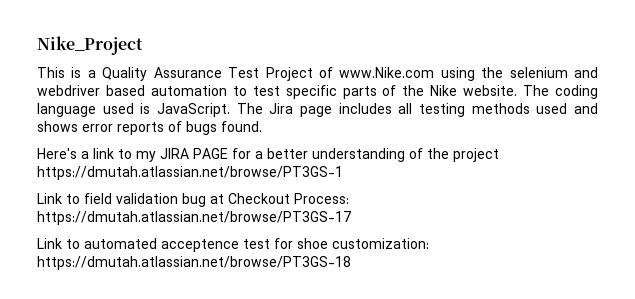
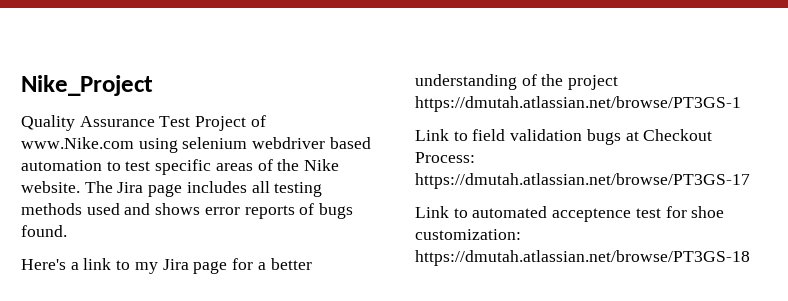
[37,67,96,78] This is a -> (153, 85) none
[481,67,599,78] the selenium and -> [182,137,248,149] selenium
[342,86,377,99] parts -> [215,163,253,171] areas
[555,85,599,99] [37,103,263,117] coding language used is JavaScript. The -> (113, 187) none
[160,148,228,159] JIRA PAGE -> [162,259,228,274] Jira page
[182,193,206,207] bug -> [586,129,621,145] bugs

